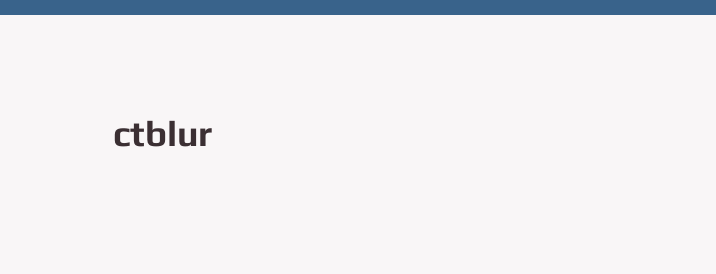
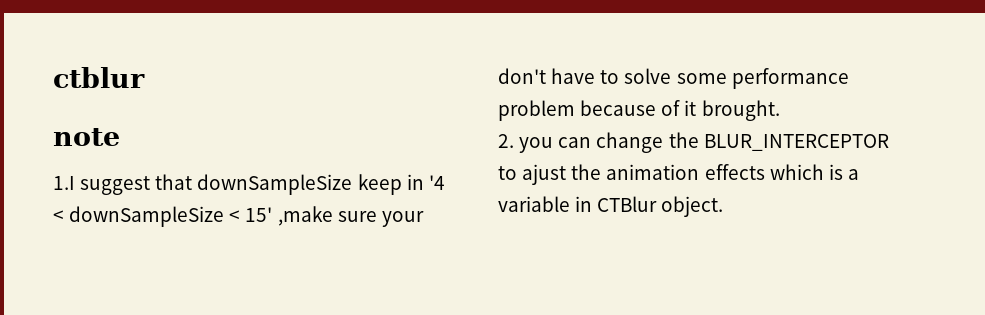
(212, 133) none -> [53,128,120,146] [53,174,445,195] [53,206,424,227] [498,68,849,89] [498,100,780,121] [498,132,889,153] [498,164,859,185] [498,196,724,217] // note // 1.I suggest that downSampleSize keep in '4 < downSampleSize < 15' ,make sure your don't have to solve some performance problem because of it brought. // 2. you can change the BLUR_INTERCEPTOR to ajust the animation effects which is a variable in CTBlur object.

